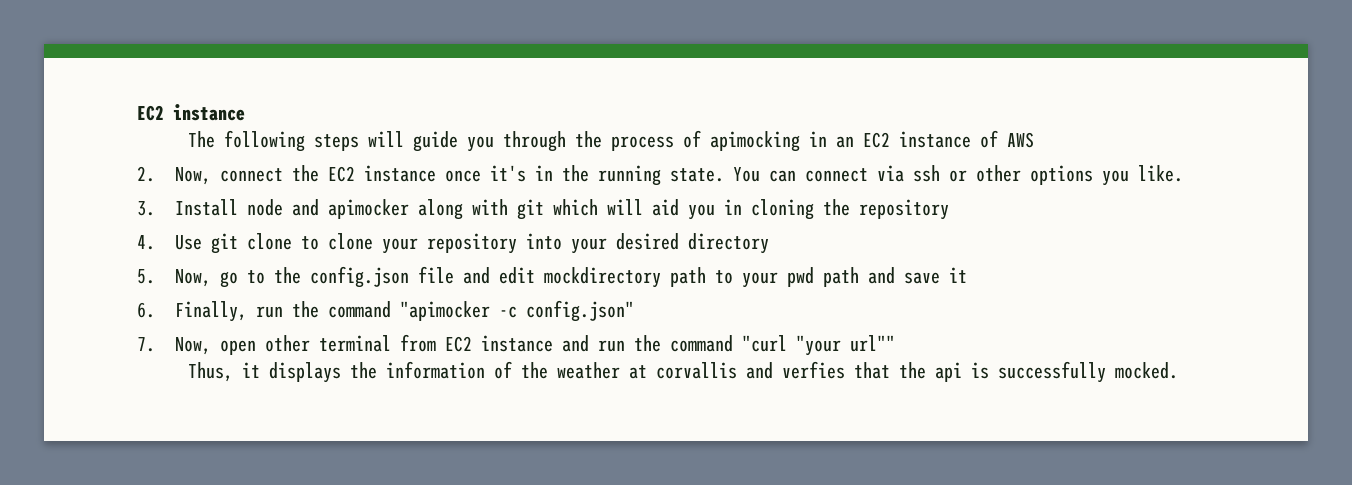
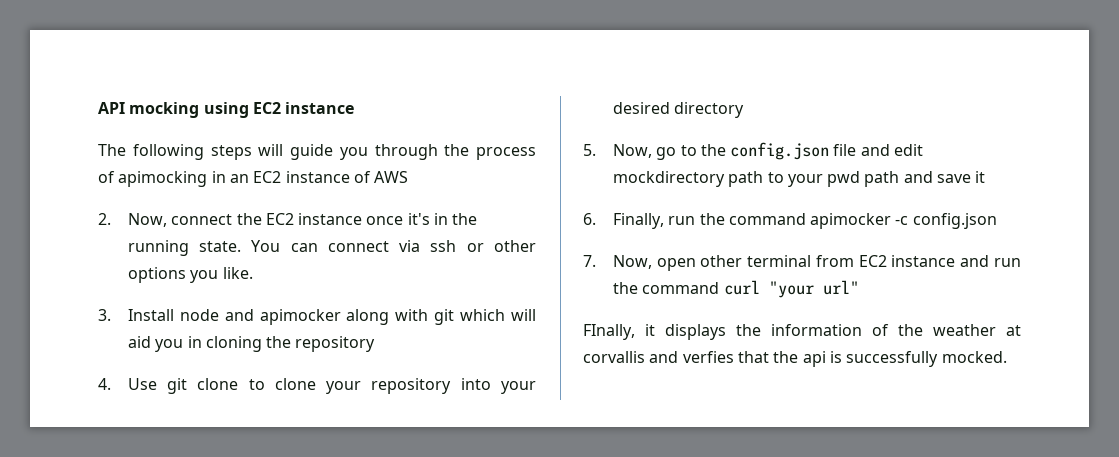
(137, 113) none -> [98,102,249,118] API mocking using
[399,300,634,322] "apimocker -c config.json" -> [810,213,997,229] apimocker -c config.json
[741,335,895,356] [188,362,234,382] "curl "your url"" // Thus, -> [723,280,859,298] [583,324,635,340] curl "your url" // FInally,

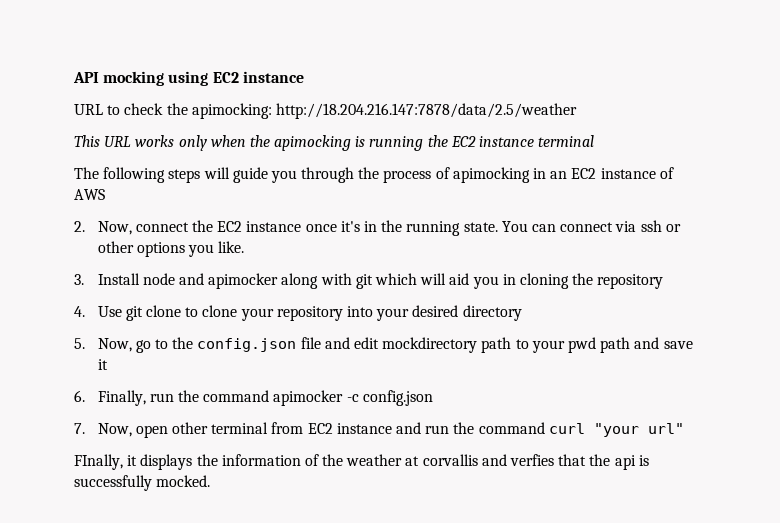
(355, 108) none -> [74,103,577,119] [74,135,595,151] // URL to check the apimocking: http://18.204.216.147:7878/data/2.5/weather // This URL works only when the apimocking is running the EC2 instance terminal

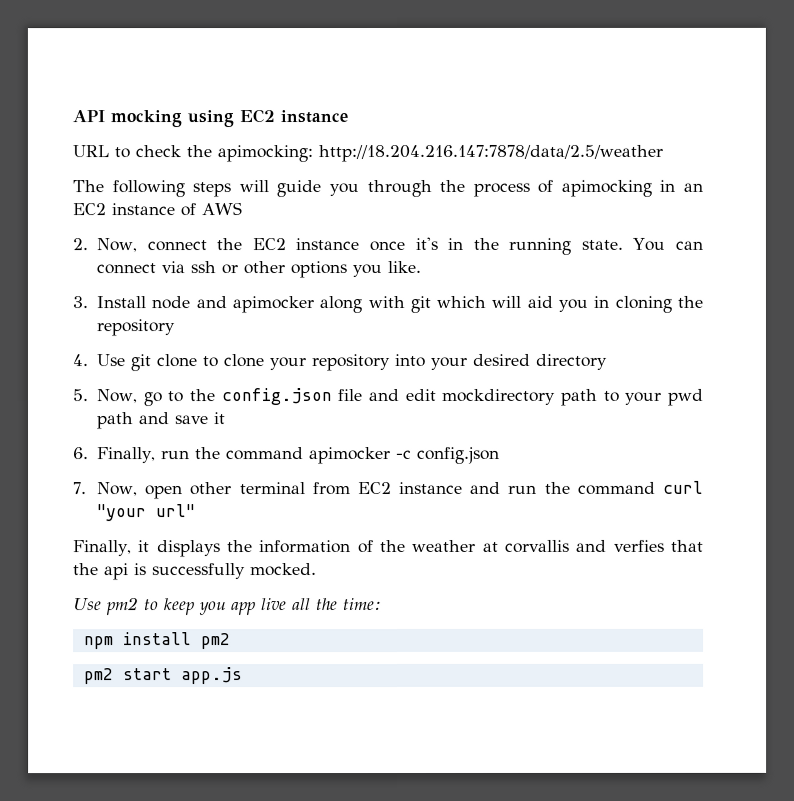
[74,135,595,151] // This URL works only when the apimocking is running the EC2 instance terminal -> (663, 153) none
[74,454,123,470] FInally, -> [73,540,132,557] Finally,
(211, 481) none -> [73,597,382,616] [83,632,231,650] [83,667,243,685] // Use pm2 to keep you app live all the time: // npm install pm2 // pm2 start app.js

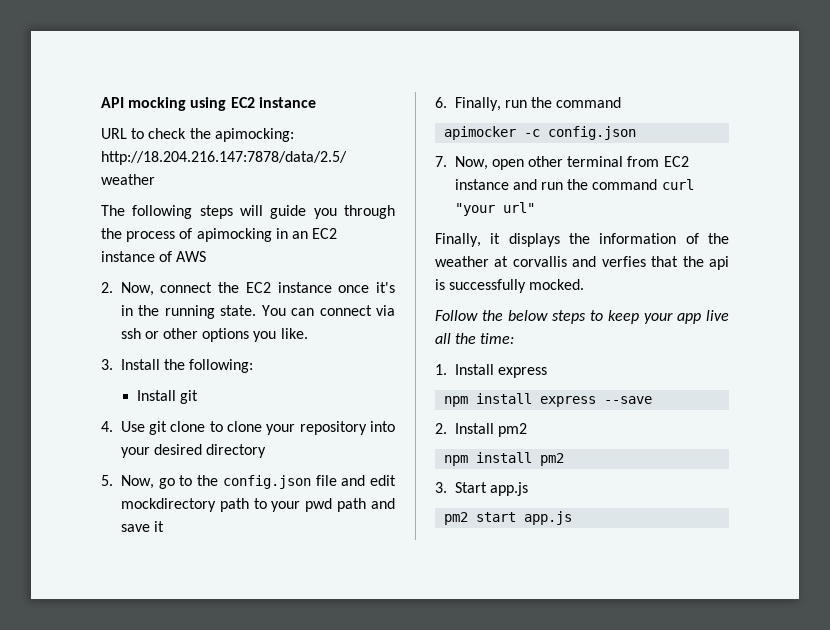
[151,295,703,314] [96,319,176,337] node and apimocker along with git which will aid you in cloning the repository -> [163,359,254,373] [137,390,199,404] the following: // Install git
(304, 454) none -> (622, 102) //
[73,597,139,616] Use pm2 -> [435,310,586,324] Follow the below steps
[199,601,226,616] you -> [644,313,673,324] your
(382, 604) none -> [435,364,547,378] [444,393,653,407] [435,423,527,437] // 1. Install express // npm install express --save // 2. Install pm2
(231, 641) none -> [435,482,528,496] // 3. Start app.js

